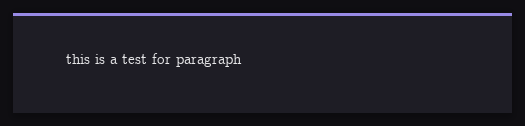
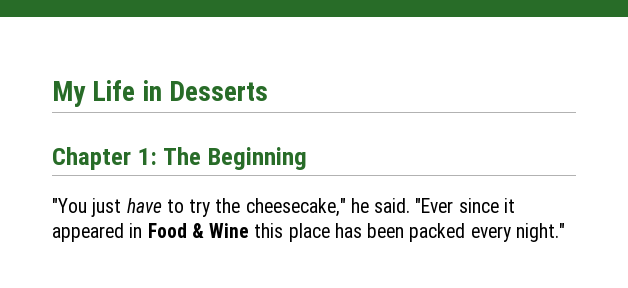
[66,53,242,67] this is a test for paragraph -> [52,80,269,107] [52,147,307,170] [52,198,515,217] [52,223,565,242] My Life in Desserts // Chapter 1: The Beginning // "You just have to try the cheesecake," he said. "Ever since it appeared in Food & Wine this place has been packed every night."

